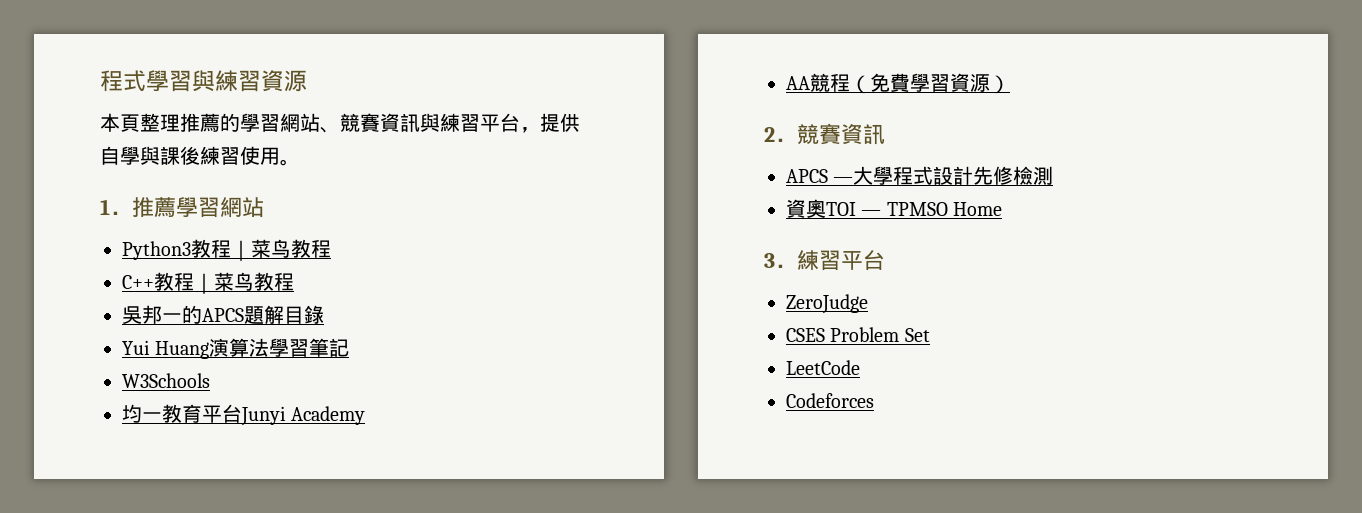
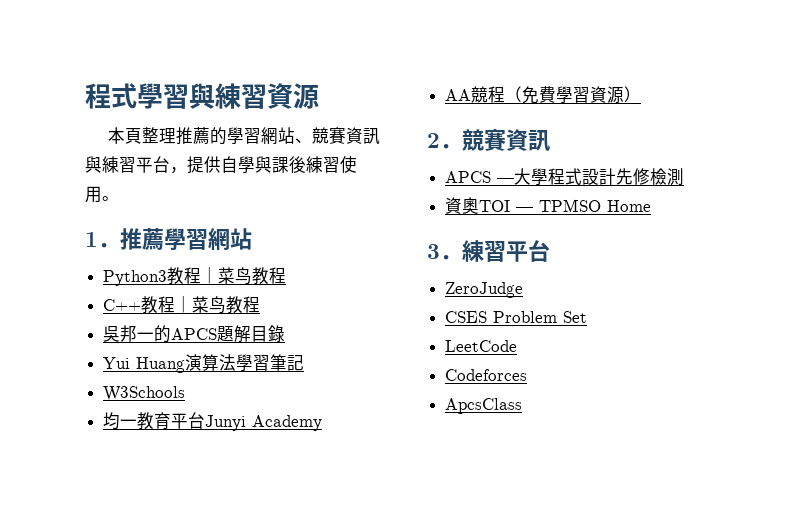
(874, 400) none -> [445,398,523,414] // ApcsClass

